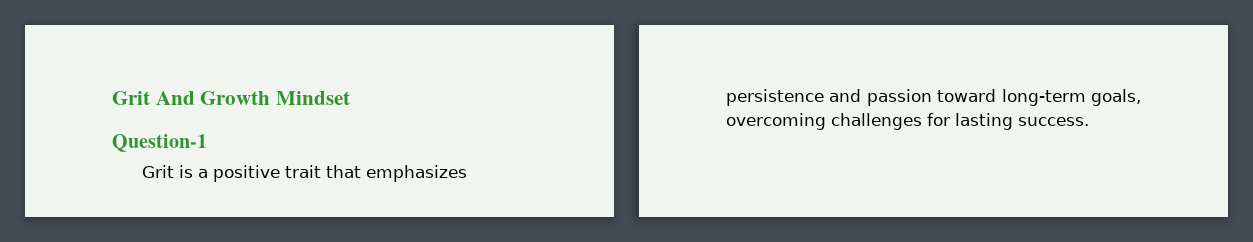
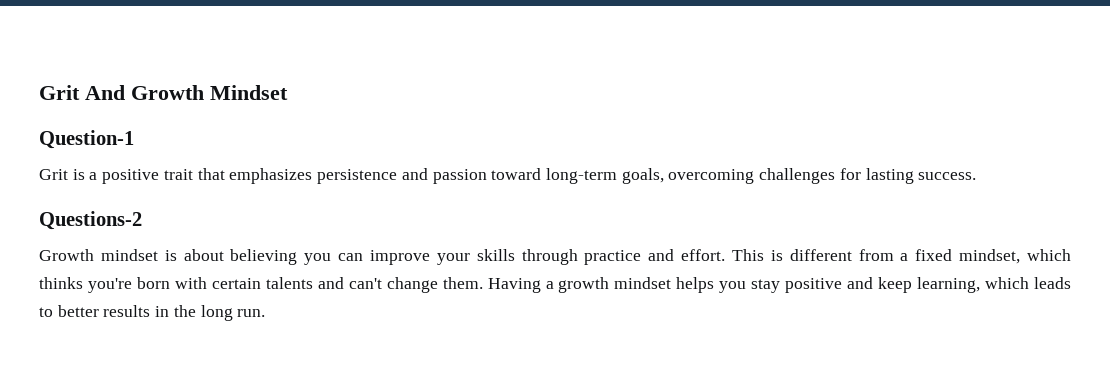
(1089, 121) none -> [39,211,142,230] [39,249,1072,265] [39,277,1072,293] [39,305,266,321] // Questions-2 // Growth mindset is about believing you can improve your skills through practice and effort. This is different from a fixed mindset, which thinks you're born with certain talents and can't change them. Having a growth mindset helps you stay positive and keep learning, which leads to better results in the long run.

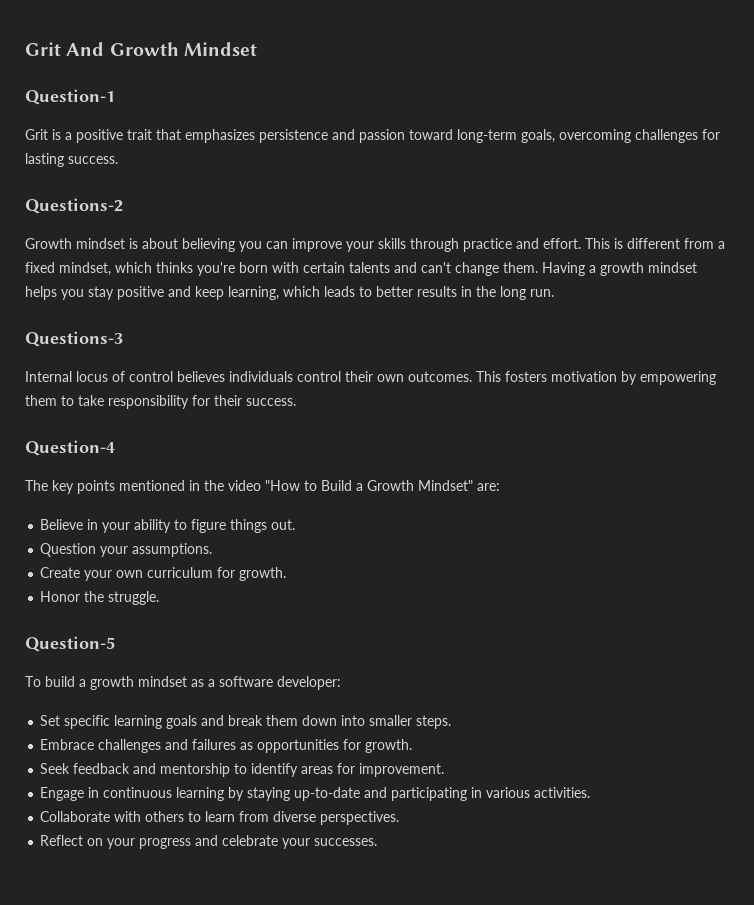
(266, 313) none -> [25,331,123,347] [25,371,716,385] [25,395,296,409] [25,440,115,456] [25,480,500,494] [40,519,296,533] [40,543,213,557] [40,567,287,581] [40,591,160,605] [25,636,115,652] [25,676,341,690] [40,715,452,729] [40,739,413,753] [40,763,445,777] [40,787,591,801] [40,811,400,825] [40,835,378,849] // Questions-3 // Internal locus of control believes individuals control their own outcomes. This fosters motivation by empowering them to take responsibility for their success. // Question-4 // The key points mentioned in the video "How to Build a Growth Mindset" are: // Believe in your ability to figure things out. // Question your assumptions. // Create your own curriculum for growth. // Honor the struggle. // Question-5 // To build a growth mindset as a software developer: // Set specific learning goals and break them down into smaller steps. // Embrace challenges and failures as opportunities for growth. // Seek feedback and mentorship to identify areas for improvement. // Engage in continuous learning by staying up-to-date and participating in various activities. // Collaborate with others to learn from diverse perspectives. // Reflect on your progress and celebrate your successes.

